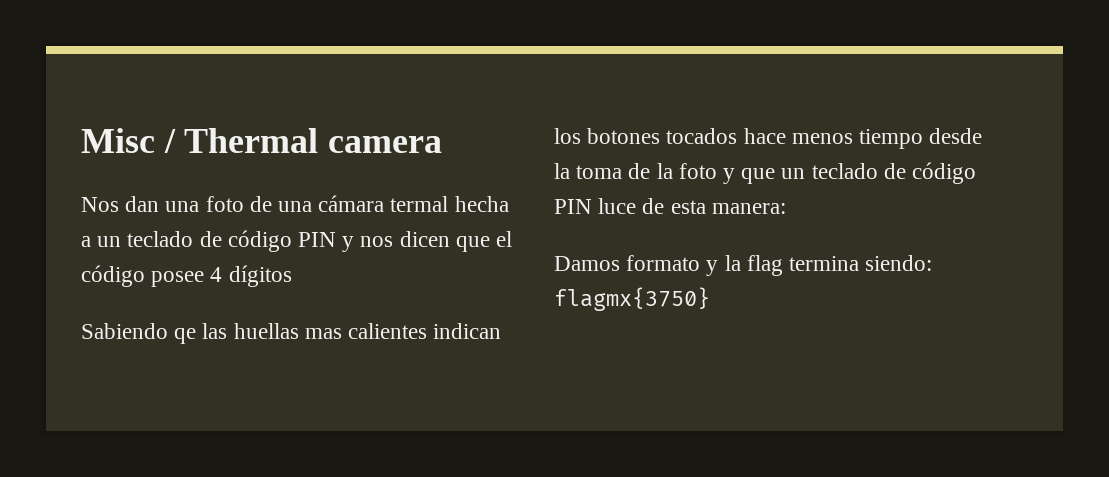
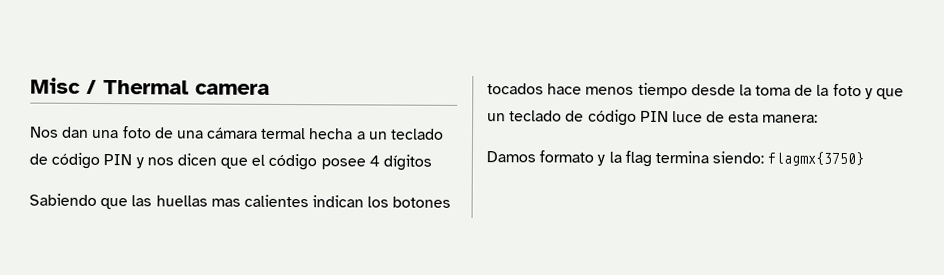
[174,328,197,344] qe -> [100,197,129,210] que

